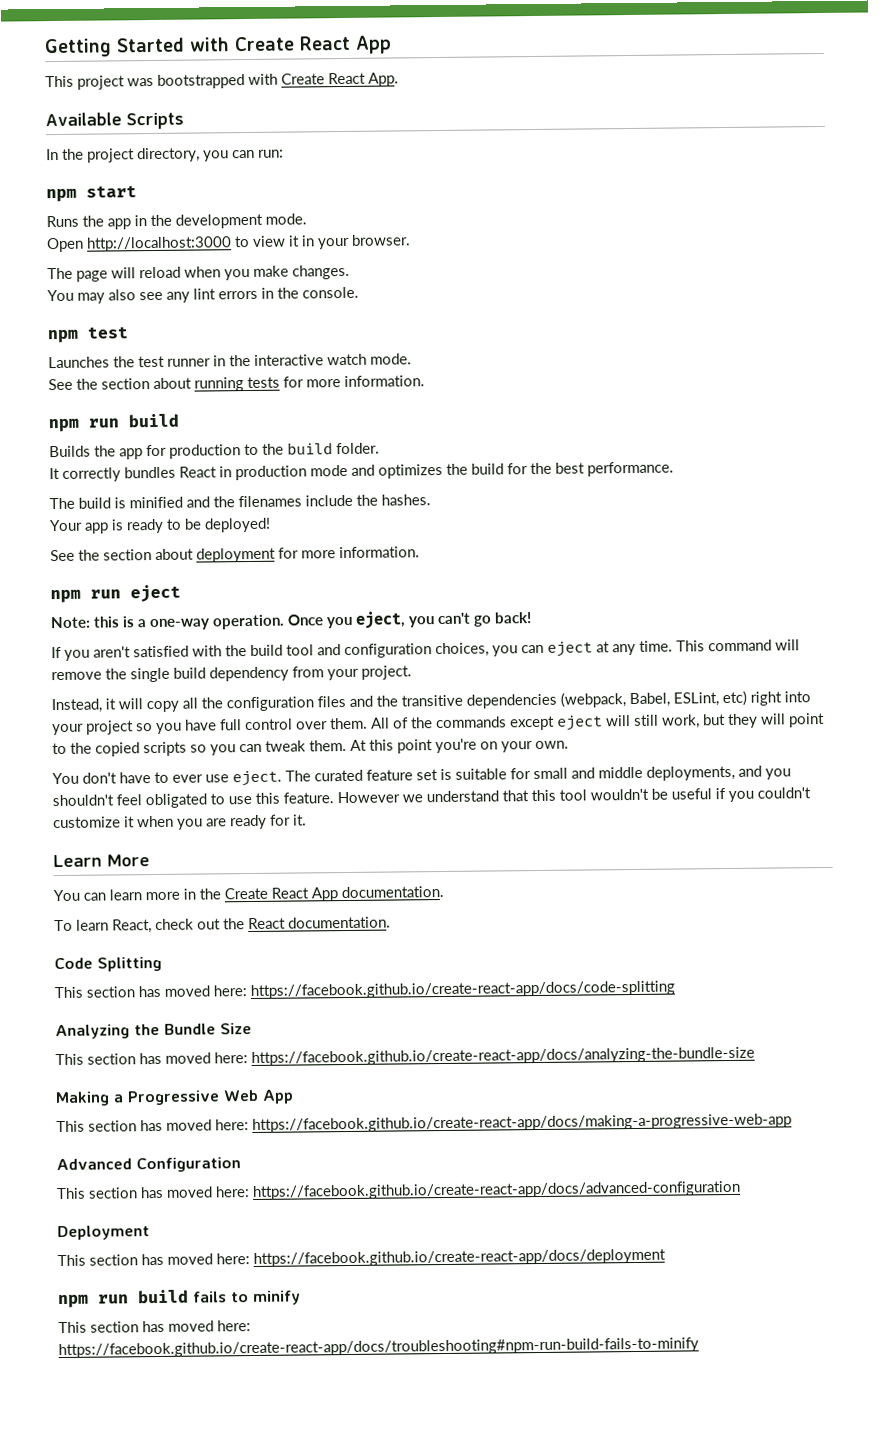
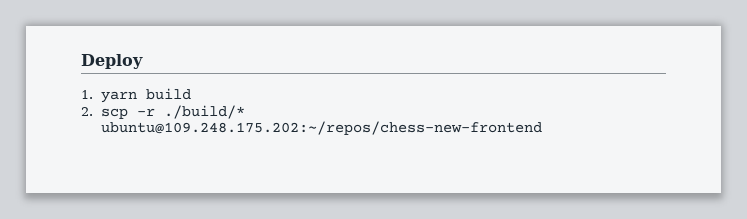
[44,35,392,58] [45,72,399,90] [45,112,184,130] [46,147,284,163] [46,185,137,203] [46,213,307,230] [46,234,411,253] [47,264,350,282] [47,286,359,304] [47,326,129,344] [48,353,412,369] [48,375,425,392] [48,413,179,433] [49,442,380,460] [49,461,674,482] [49,494,431,510] [49,517,271,534] [50,546,420,563] [50,584,181,604] [50,611,532,631] [51,639,800,661] [51,665,412,683] [51,690,811,714] [52,712,825,736] [52,738,569,757] [52,765,791,787] [52,787,811,809] [53,814,307,830] [53,854,150,868] [53,885,444,902] [54,916,391,934] [54,956,162,972] [54,980,675,1000] [55,1023,252,1040] [55,1046,755,1067] [55,1089,294,1107] [56,1113,792,1134] [56,1157,241,1173] [56,1180,741,1200] [57,1225,150,1241] [57,1248,666,1267] [58,1289,301,1309] [58,1320,251,1334] [58,1337,699,1359] Getting Started with Create React App // This project was bootstrapped with Create React App. // Available Scripts // In the project directory, you can run: // npm start // Runs the app in the development mode. // Open http://localhost:3000 to view it in your browser. // The page will reload when you make changes. // You may also see any lint errors in the console. // npm test // Launches the test runner in the interactive watch mode. // See the section about running tests for more information. // npm run build // Builds the app for production to the build folder. // It correctly bundles React in production mode and optimizes the build for the best performance. // The build is minified and the filenames include the hashes. // Your app is ready to be deployed! // See the section about deployment for more information. // npm run eject // Note: this is a one-way operation. Once you eject, you can't go back! // If you aren't satisfied with the build tool and configuration choices, you can eject at any time. This command will remove the single build dependency from your project. // Instead, it will copy all the configuration files and the transitive dependencies (webpack, Babel, ESLint, etc) right into your project so you have full control over them. All of the commands except eject will still work, but they will point to the copied scripts so you can tweak them. At this point you're on your own. // You don't have to ever use eject. The curated feature set is suitable for small and middle deployments, and you shouldn't feel obligated to use this feature. However we understand that this tool wouldn't be useful if you couldn't customize it when you are ready for it. // Learn More // You can learn more in the Create React App documentation. // To learn React, check out the React documentation. // Code Splitting // This section has moved here: https://facebook.github.io/create-react-app/docs/code-splitting // Analyzing the Bundle Size // This section has moved here: https://facebook.github.io/create-react-app/docs/analyzing-the-bundle-size // Making a Progressive Web App // This section has moved here: https://facebook.github.io/create-react-app/docs/making-a-progressive-web-app // Advanced Configuration // This section has moved here: https://facebook.github.io/create-react-app/docs/advanced-configuration // Deployment // This section has moved here: https://facebook.github.io/create-react-app/docs/deployment // npm run build fails to minify // This section has moved here: https://facebook.github.io/create-react-app/docs/troubleshooting#npm-run-build-fails-to-minify -> [81,54,143,69] [81,88,192,103] [81,105,246,119] [101,121,543,135] Deploy // 1. yarn build // 2. scp -r ./build/* ubuntu@109.248.175.202:~/repos/chess-new-frontend

